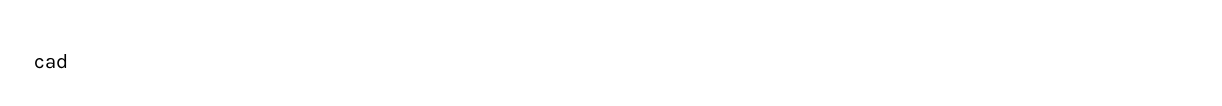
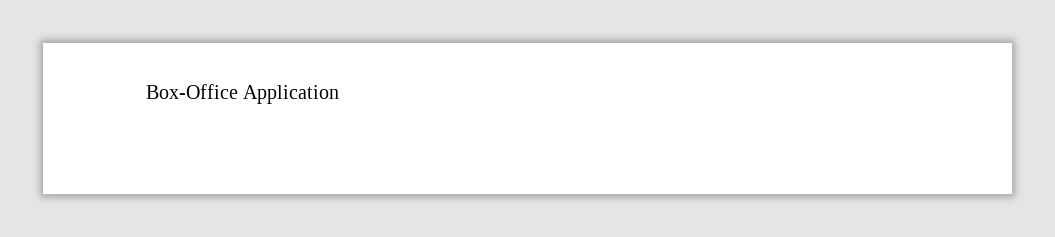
[34,54,68,69] cad -> [146,84,340,104] Box-Office Application

